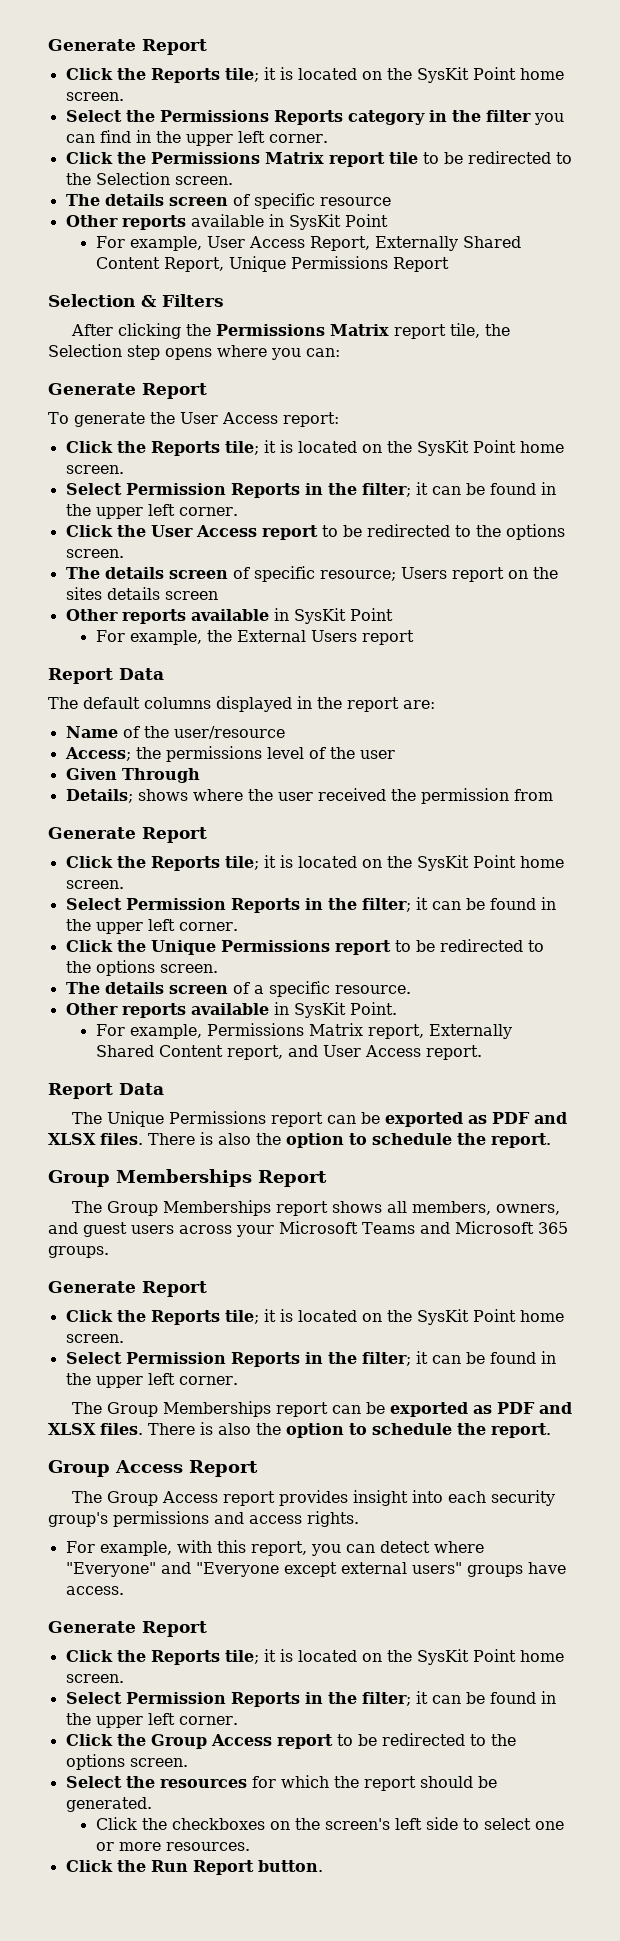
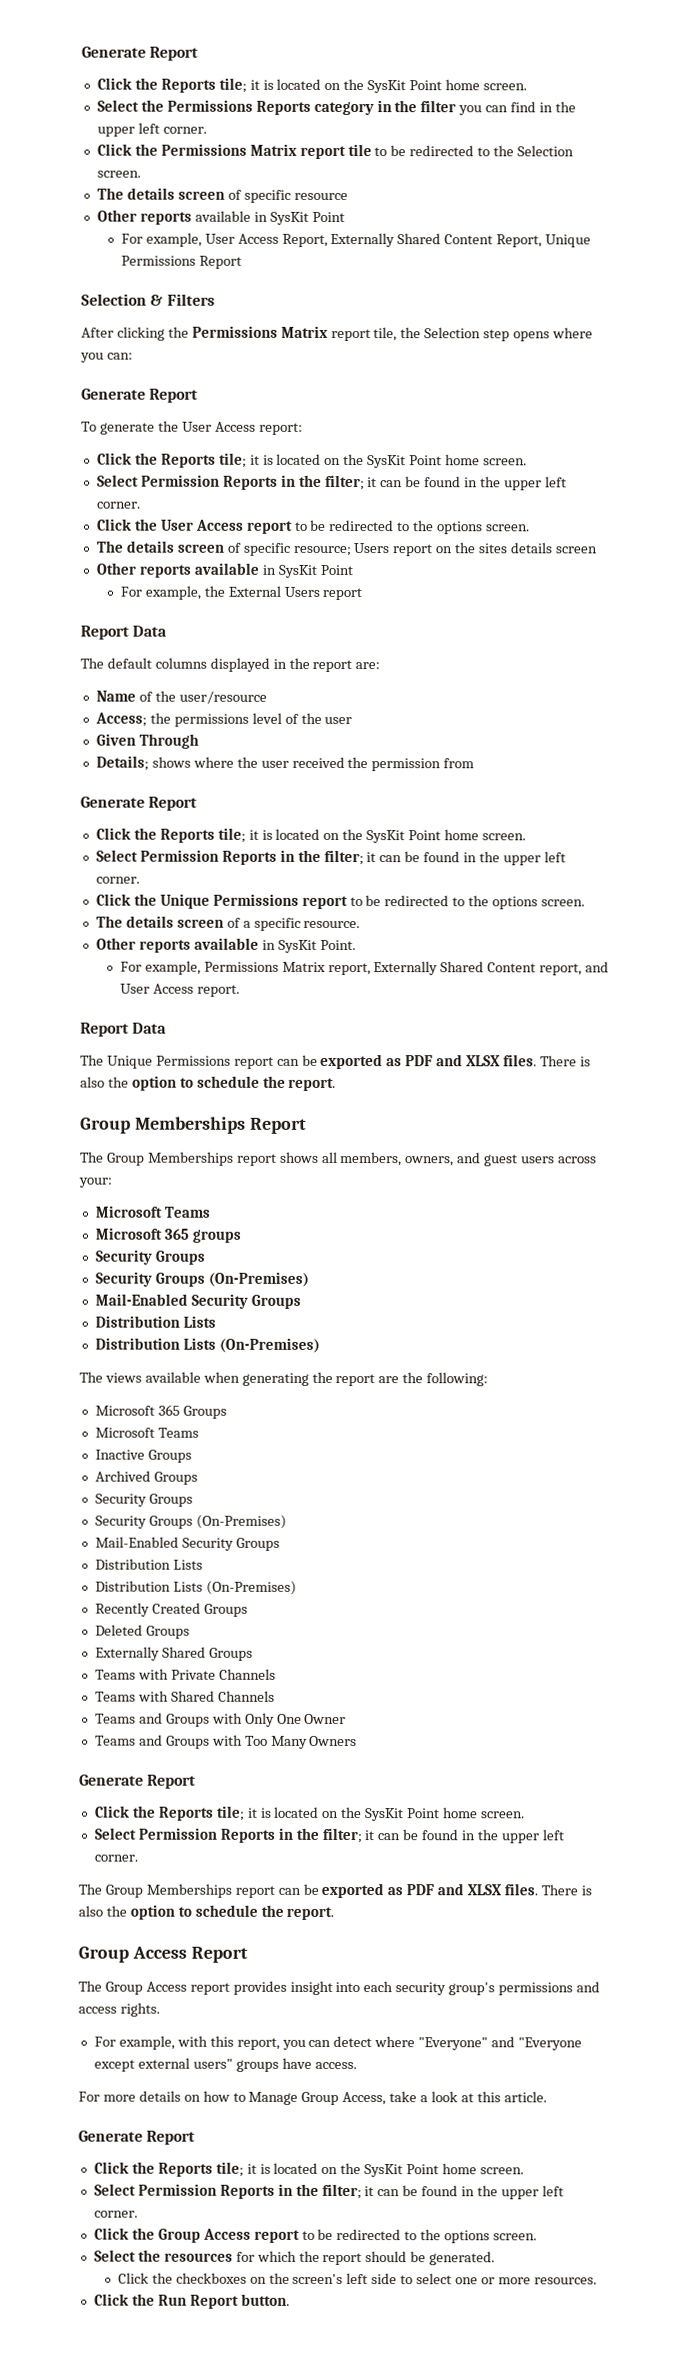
[236,1221,568,1237] [48,1246,109,1258] your Microsoft Teams and Microsoft 365 groups. -> [78,1177,113,1188] [94,1205,210,1218] [94,1227,241,1243] [94,1249,205,1265] [94,1271,309,1287] [94,1293,301,1309] [94,1315,216,1328] [94,1337,320,1353] [79,1371,489,1387] [94,1404,227,1419] [94,1427,199,1438] [94,1449,192,1463] [94,1470,198,1485] [94,1493,193,1507] [94,1514,287,1529] [94,1536,280,1551] [94,1558,203,1570] [94,1580,297,1595] [94,1602,248,1617] [94,1624,190,1639] [94,1646,253,1661] [94,1668,276,1680] [94,1690,275,1702] [94,1712,347,1727] [94,1734,358,1749] your: // Microsoft Teams // Microsoft 365 groups // Security Groups // Security Groups (On-Premises) // Mail-Enabled Security Groups // Distribution Lists // Distribution Lists (On-Premises) // The views available when generating the report are the following: // Microsoft 365 Groups // Microsoft Teams // Inactive Groups // Archived Groups // Security Groups // Security Groups (On-Premises) // Mail-Enabled Security Groups // Distribution Lists // Distribution Lists (On-Premises) // Recently Created Groups // Deleted Groups // Externally Shared Groups // Teams with Private Channels // Teams with Shared Channels // Teams and Groups with Only One Owner // Teams and Groups with Too Many Owners
(124, 1590) none -> [78,2090,547,2106] // For more details on how to Manage Group Access, take a look at this article.

